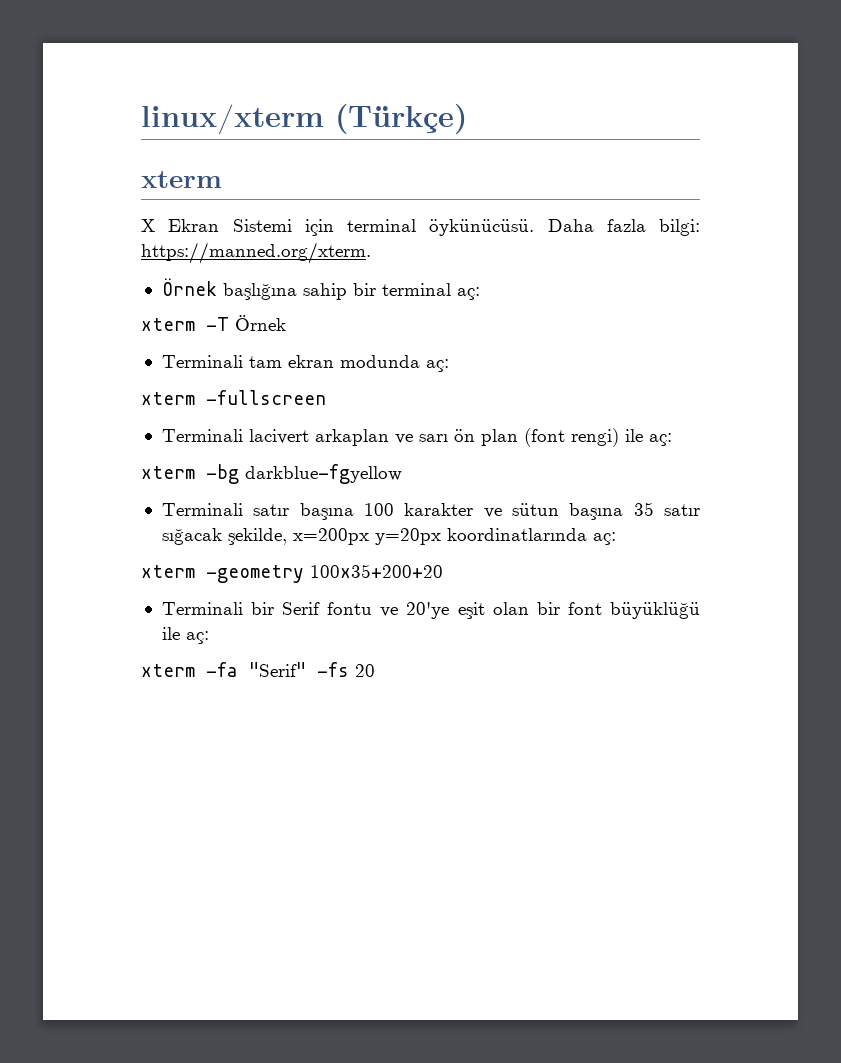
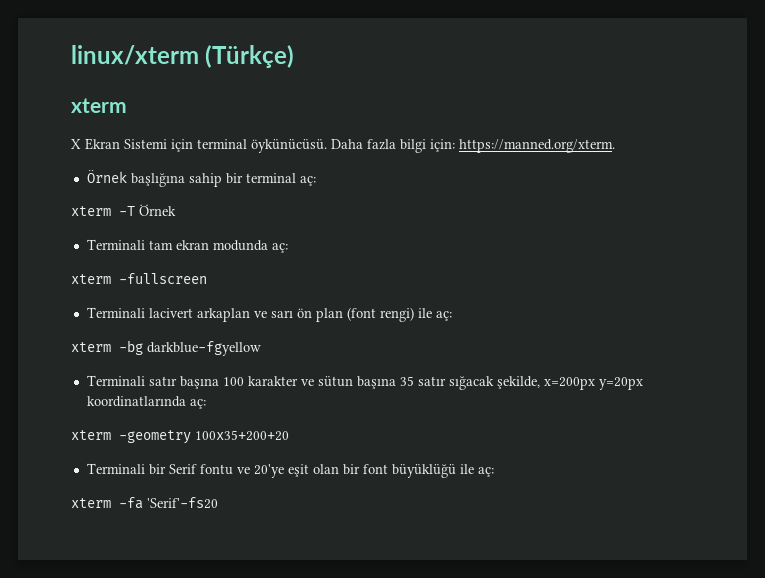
[659,219,700,236] bilgi: -> [400,139,455,153] bilgi için:
[249,662,375,677] "Serif" -fs 20 -> [147,497,218,509] 'Serif'-fs20

